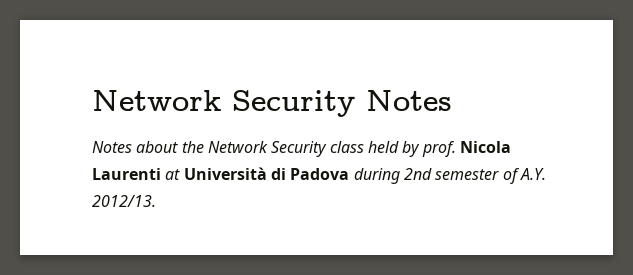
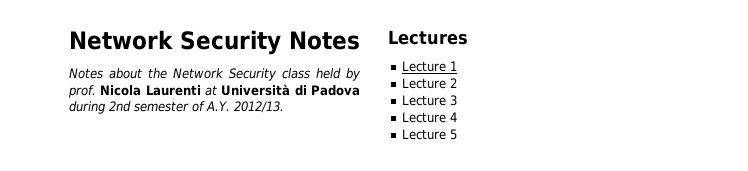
(156, 201) none -> [388,30,468,45] [402,61,458,72] [402,78,458,89] [402,95,458,106] [402,112,458,123] [402,129,458,140] // Lectures // Lecture 1 // Lecture 2 // Lecture 3 // Lecture 4 // Lecture 5

